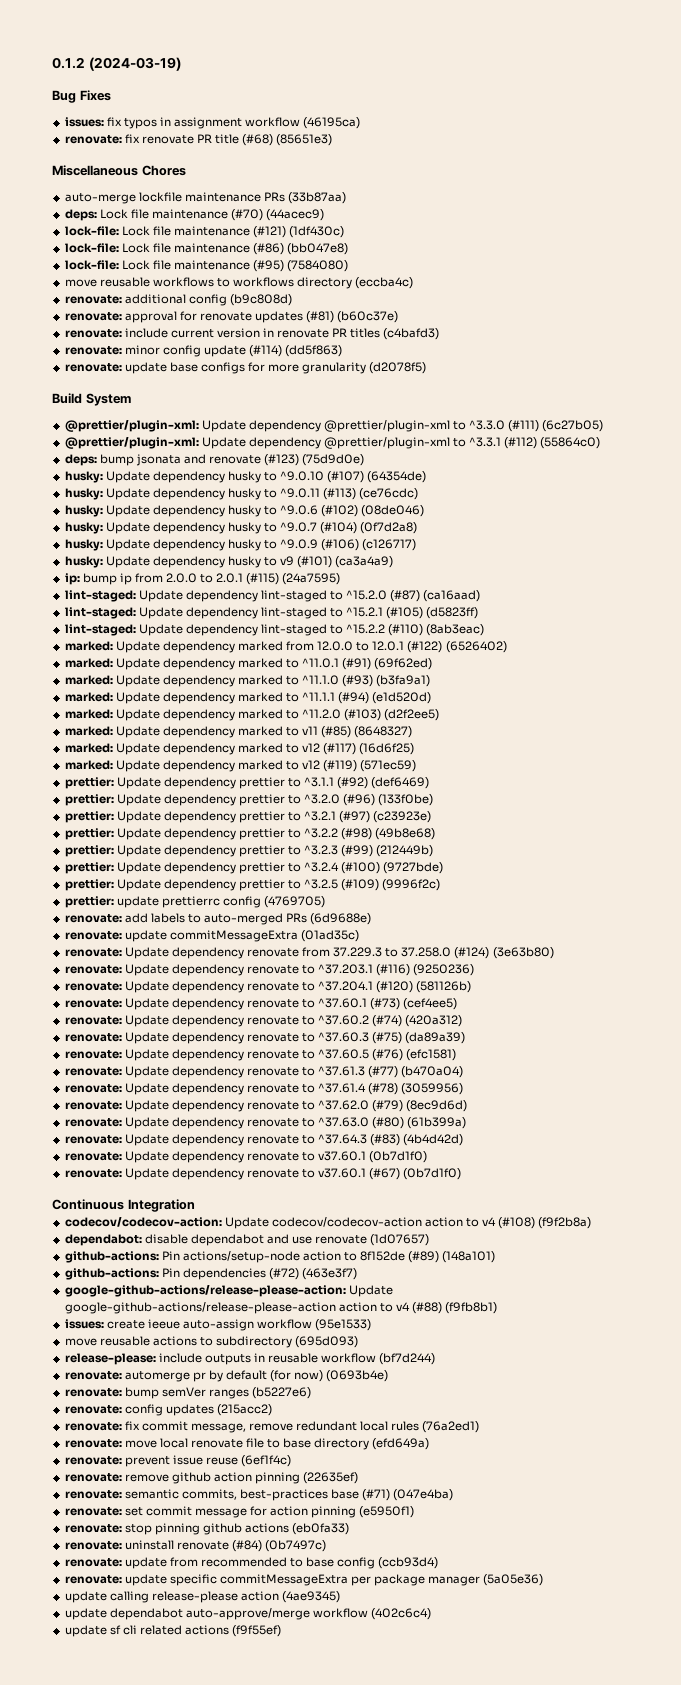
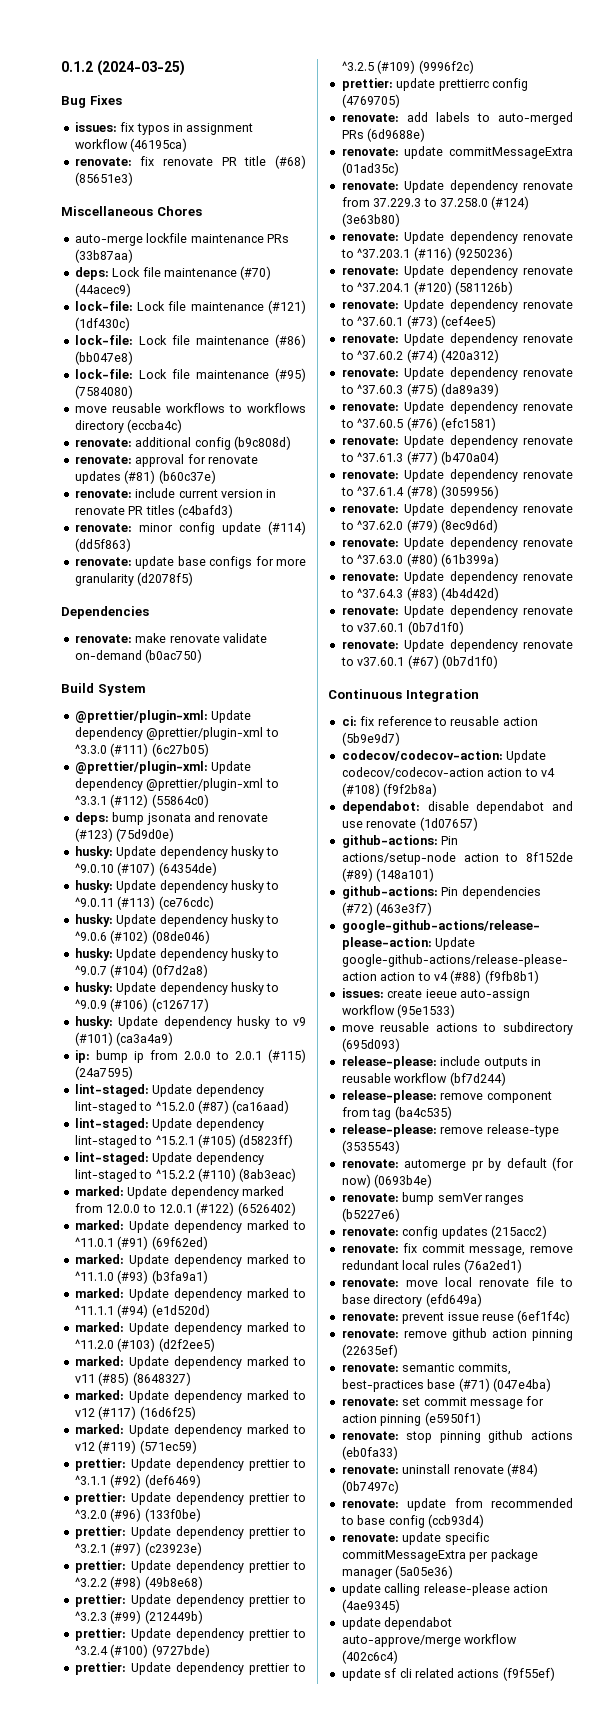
[88,57,181,71] (2024-03-19) -> [97,60,185,76] (2024-03-25)
(427, 368) none -> [61,606,149,619] [74,633,267,643] [74,649,203,663] // Dependencies // renovate: make renovate validate on-demand (b0ac750)
(195, 1205) none -> [341,716,538,726] [341,732,400,746] // ci: fix reference to reusable action (5b9e9d7)
(436, 1359) none -> [341,1090,552,1103] [341,1106,452,1120] [341,1124,559,1137] [341,1140,400,1154] // release-please: remove component from tag (ba4c535) // release-please: remove release-type (3535543)

